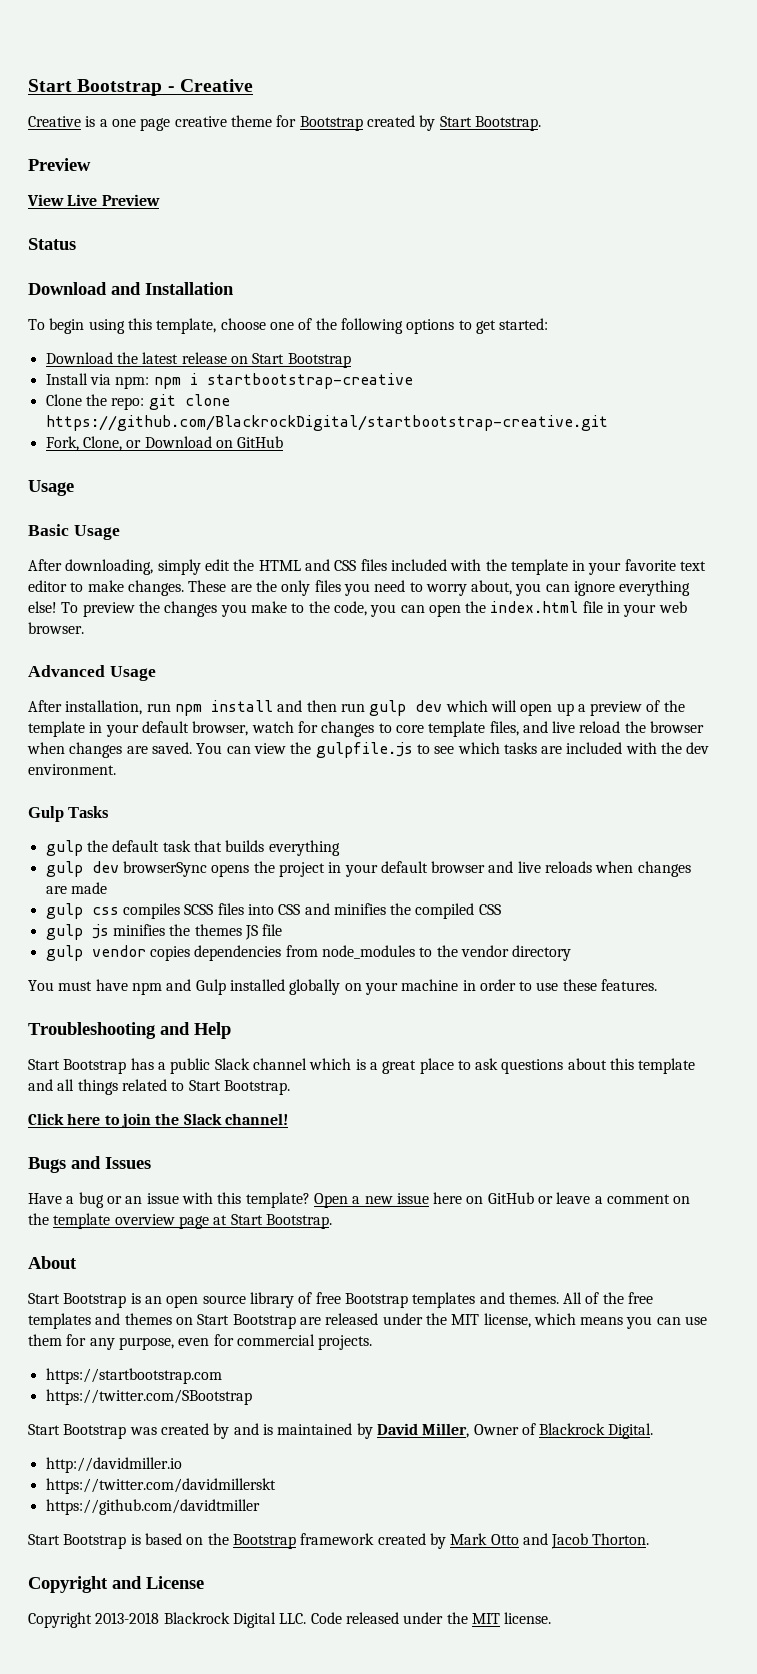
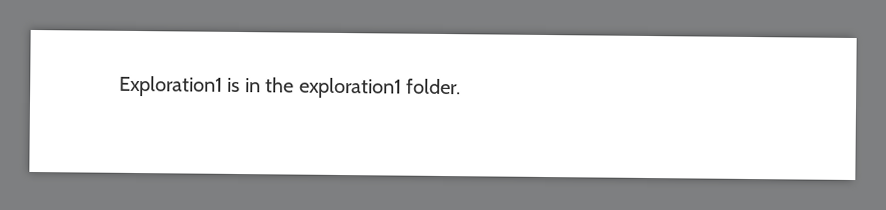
[28,79,253,96] [28,115,541,131] [28,158,91,171] [27,194,160,206] [28,238,76,250] [28,282,234,295] [28,318,549,334] [45,352,351,368] [45,373,413,389] [45,394,230,410] [45,415,608,431] [45,436,284,451] [28,480,74,496] [28,524,120,540] [28,559,707,575] [28,580,691,596] [28,601,687,617] [28,622,84,634] [28,665,156,681] [28,700,685,716] [28,721,705,737] [27,742,710,758] [28,764,116,775] [28,806,110,822] [45,840,340,856] [45,861,691,877] [45,882,107,894] [45,903,501,919] [45,924,283,940] [45,945,572,961] [28,979,658,995] [28,1022,231,1039] [28,1058,696,1074] [28,1079,290,1095] [28,1113,288,1128] [28,1156,151,1173] [28,1192,691,1208] [28,1213,332,1229] [28,1256,77,1269] [28,1292,654,1308] [28,1313,708,1329] [28,1334,373,1350] [45,1368,222,1384] [45,1389,252,1405] [28,1423,654,1439] [45,1457,182,1473] [45,1478,276,1494] [45,1499,260,1515] [28,1533,650,1549] [28,1576,204,1593] [28,1612,552,1628] Start Bootstrap - Creative // Creative is a one page creative theme for Bootstrap created by Start Bootstrap. // Preview // View Live Preview // Status // Download and Installation // To begin using this template, choose one of the following options to get started: // Download the latest release on Start Bootstrap // Install via npm: npm i startbootstrap-creative // Clone the repo: git clone https://github.com/BlackrockDigital/startbootstrap-creative.git // Fork, Clone, or Download on GitHub // Usage // Basic Usage // After downloading, simply edit the HTML and CSS files included with the template in your favorite text editor to make changes. These are the only files you need to worry about, you can ignore everything else! To preview the changes you make to the code, you can open the index.html file in your web browser. // Advanced Usage // After installation, run npm install and then run gulp dev which will open up a preview of the template in your default browser, watch for changes to core template files, and live reload the browser when changes are saved. You can view the gulpfile.js to see which tasks are included with the dev environment. // Gulp Tasks // gulp the default task that builds everything // gulp dev browserSync opens the project in your default browser and live reloads when changes are made // gulp css compiles SCSS files into CSS and minifies the compiled CSS // gulp js minifies the themes JS file // gulp vendor copies dependencies from node_modules to the vendor directory // You must have npm and Gulp installed globally on your machine in order to use these features. // Troubleshooting and Help // Start Bootstrap has a public Slack channel which is a great place to ask questions about this template and all things related to Start Bootstrap. // Click here to join the Slack channel! // Bugs and Issues // Have a bug or an issue with this template? Open a new issue here on GitHub or leave a comment on the template overview page at Start Bootstrap. // About // Start Bootstrap is an open source library of free Bootstrap templates and themes. All of the free templates and themes on Start Bootstrap are released under the MIT license, which means you can use them for any purpose, even for commercial projects. // https://startbootstrap.com // https://twitter.com/SBootstrap // Start Bootstrap was created by and is maintained by David Miller, Owner of Blackrock Digital. // http://davidmiller.io // https://twitter.com/davidmillerskt // https://github.com/davidtmiller // Start Bootstrap is based on the Bootstrap framework created by Mark Otto and Jacob Thorton. // Copyright and License // Copyright 2013-2018 Blackrock Digital LLC. Code released under the MIT license. -> [119,75,461,99] Exploration1 is in the exploration1 folder.

